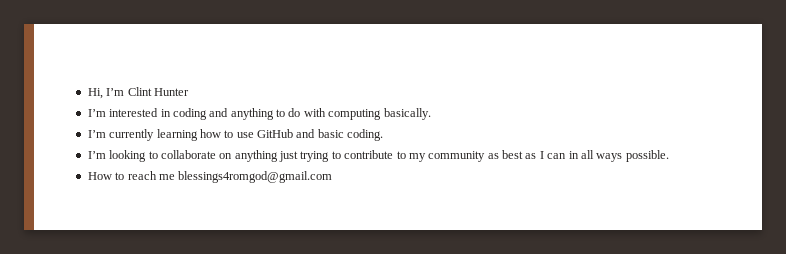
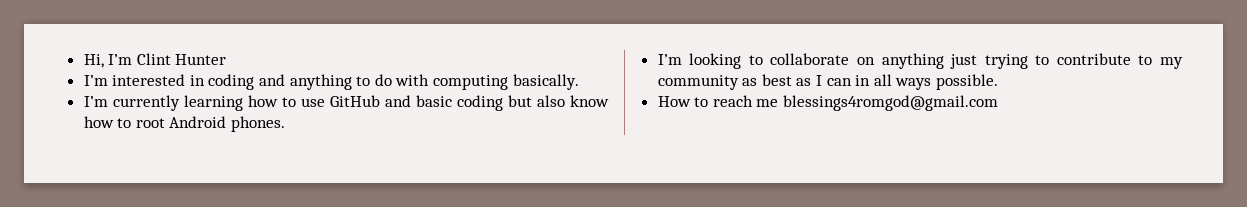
[347,129,384,141] coding. -> [456,95,609,111] [83,116,286,132] coding but also know how to root Android phones.

